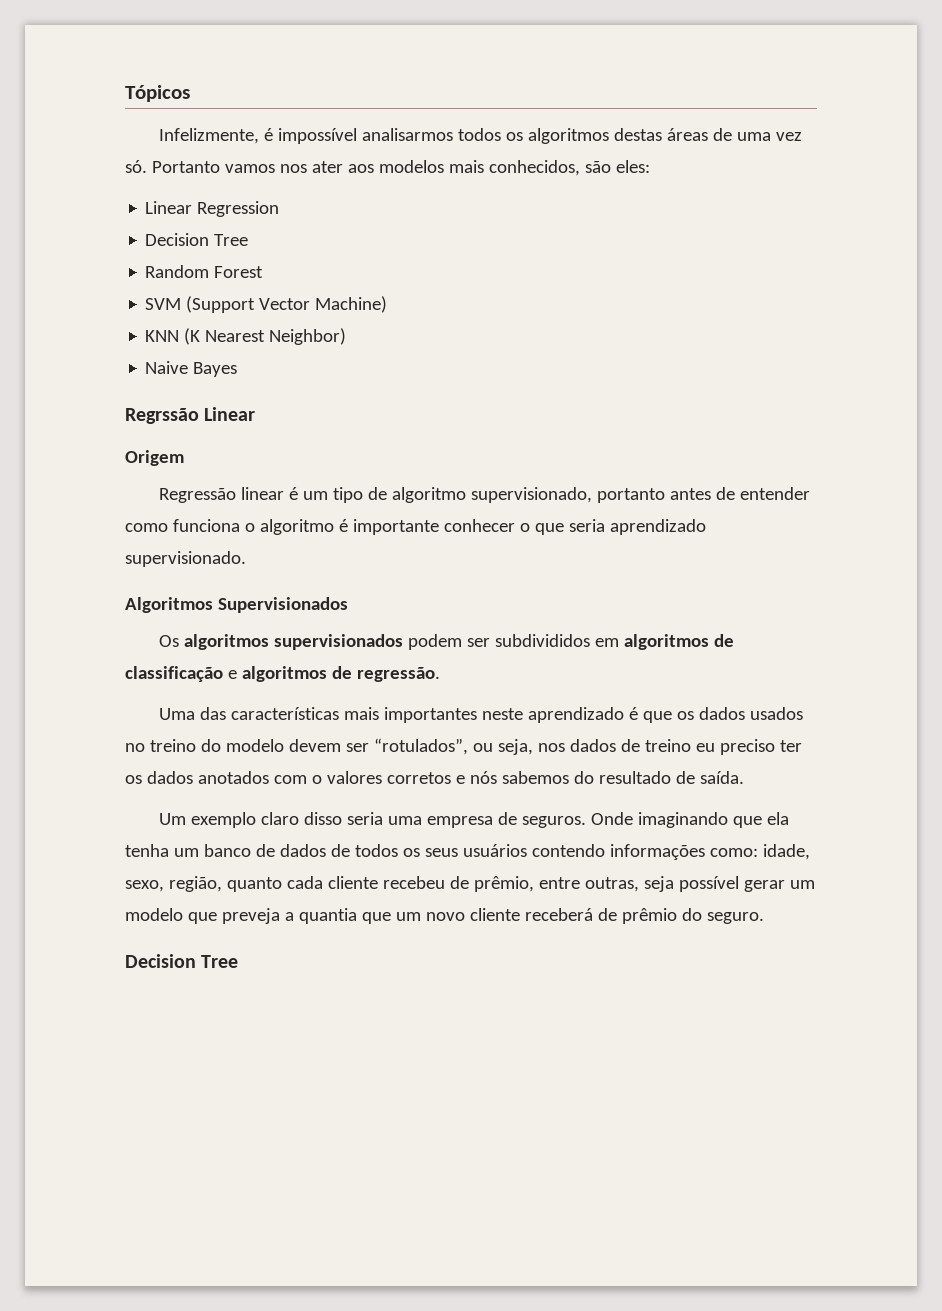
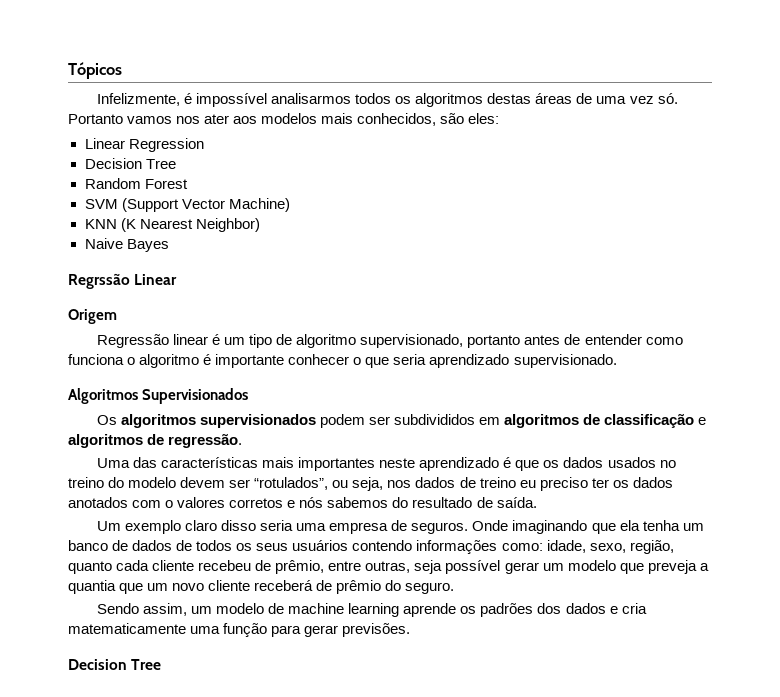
(764, 918) none -> [96,603,647,617] [68,623,411,637] // Sendo assim, um modelo de machine learning aprende os padrões dos dados e cria matematicamente uma função para gerar previsões.

